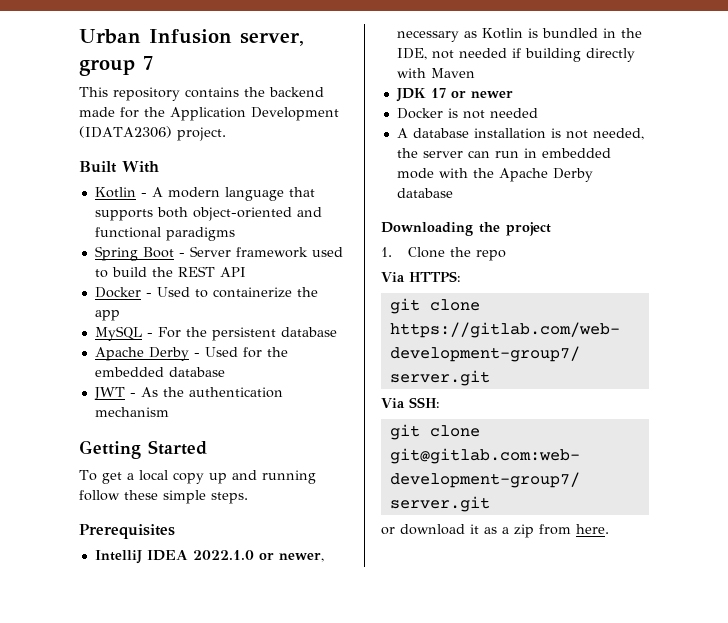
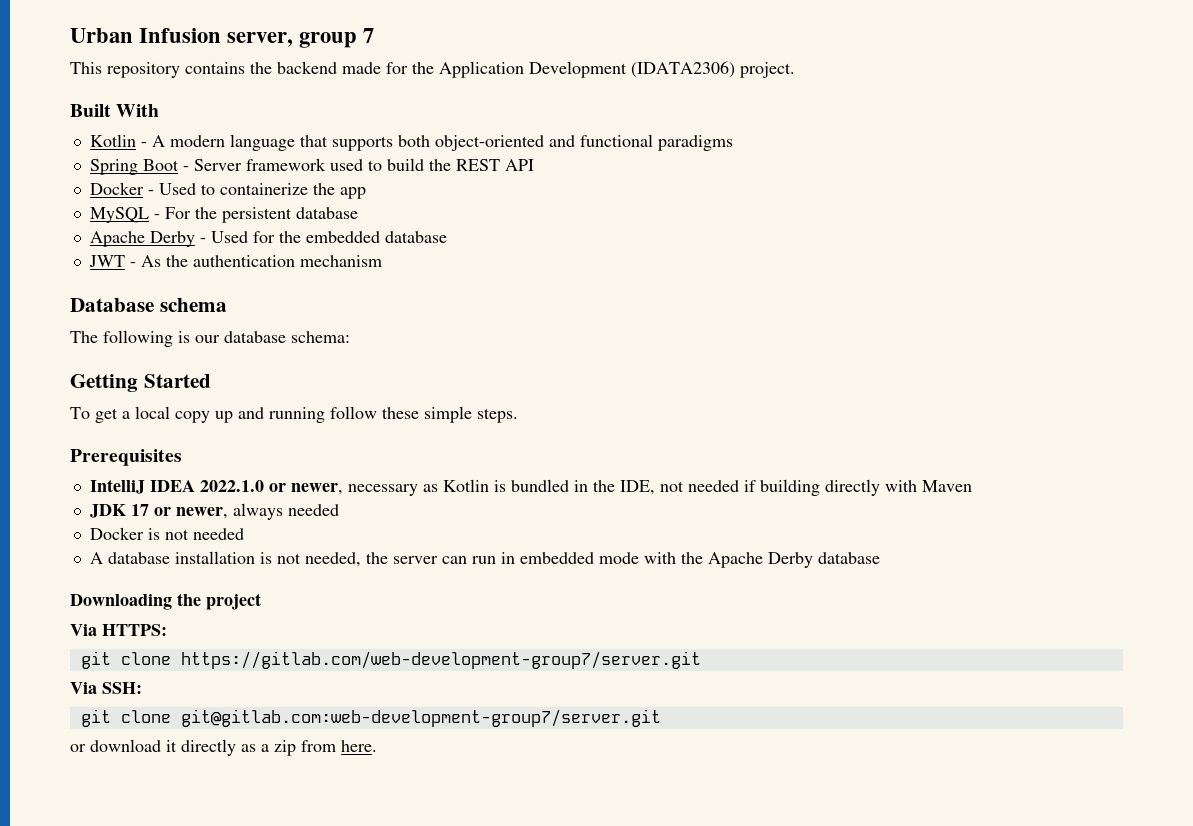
(169, 412) none -> [70,298,227,312] [70,330,350,347] // Database schema // The following is our database schema:
[470,91,513,98] newer -> [175,503,339,520] newer, always needed
[381,247,507,261] // 1. Clone the repo -> (261, 601) none
(479, 529) none -> [181,739,236,756] directly

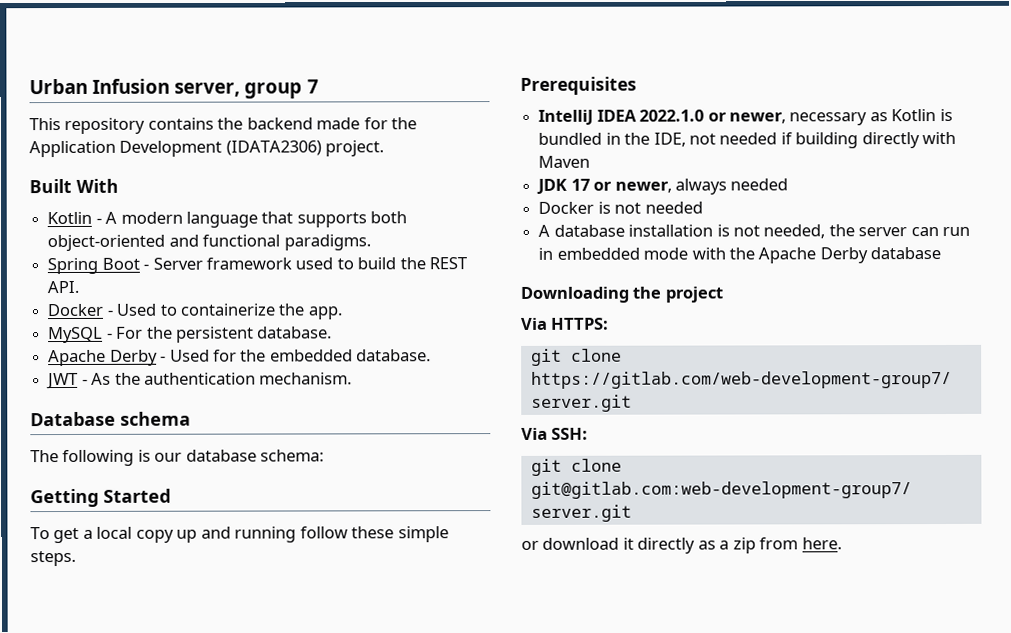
[657,135,733,151] paradigms -> [283,234,371,251] paradigms.
[504,159,534,171] API -> [47,280,80,294] API.
[339,187,366,199] app -> [307,306,343,320] app.
[295,207,358,219] database -> [257,326,333,339] database.
[384,231,447,243] database -> [356,349,432,362] database.
[299,255,382,267] mechanism -> [259,372,353,385] mechanism.

